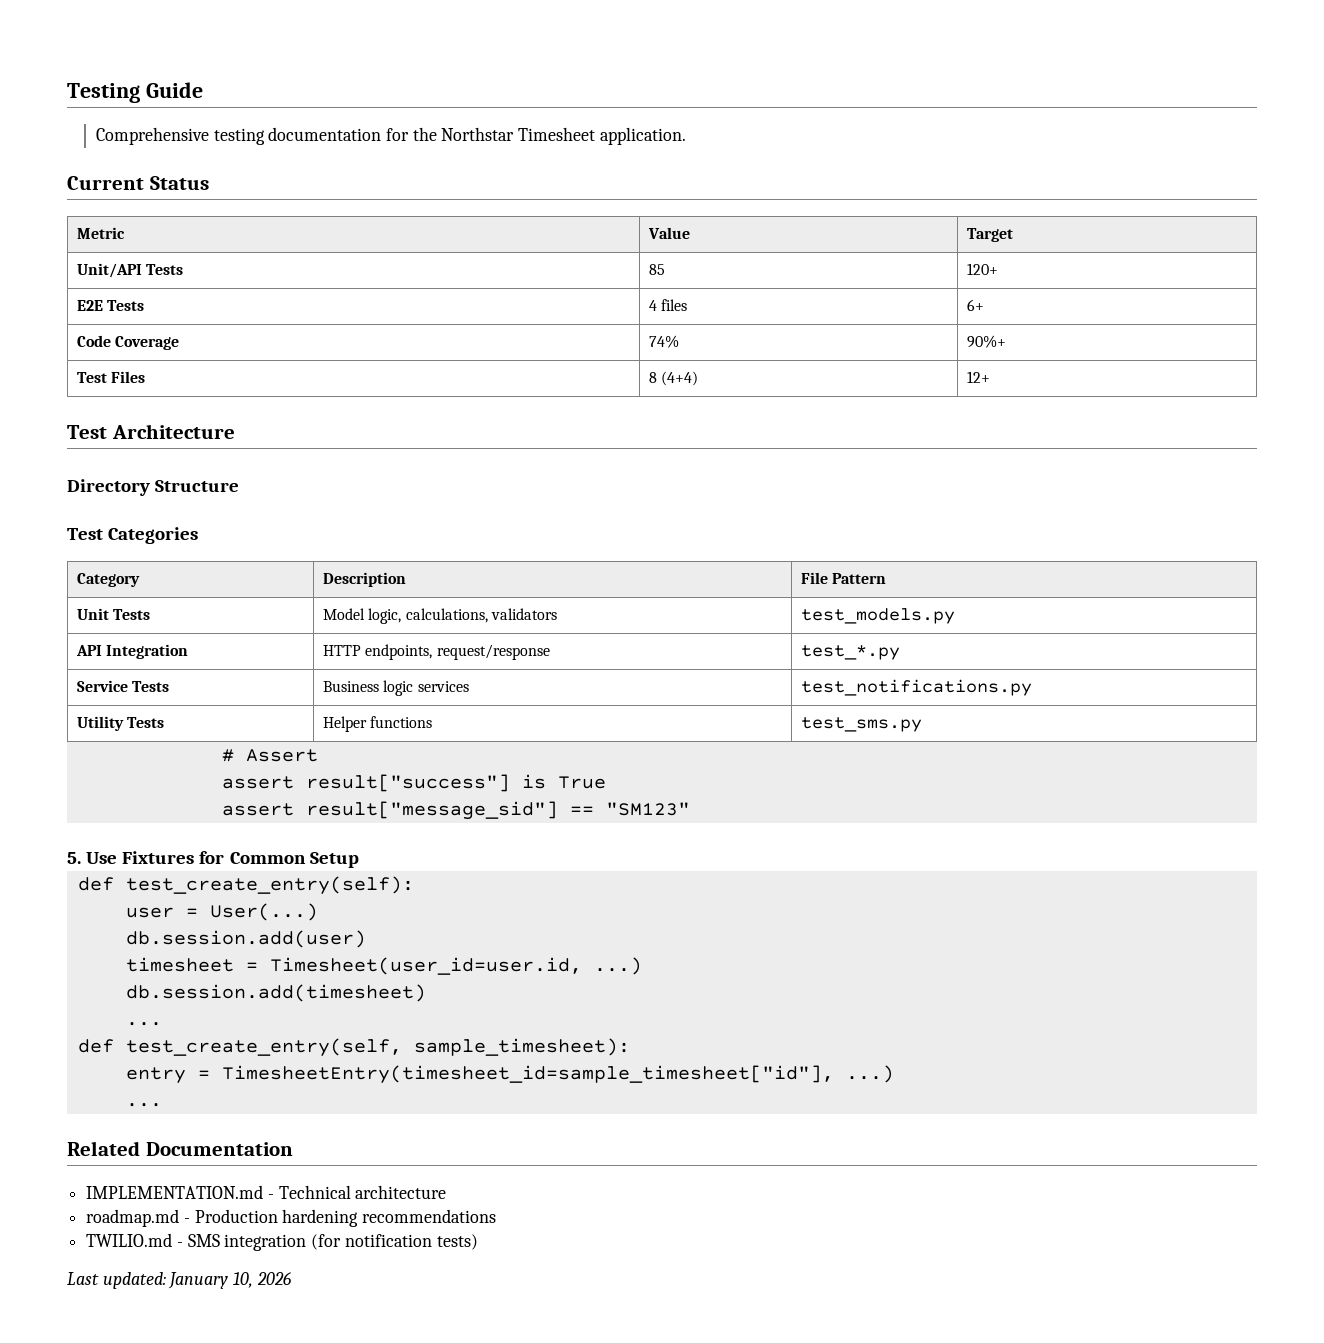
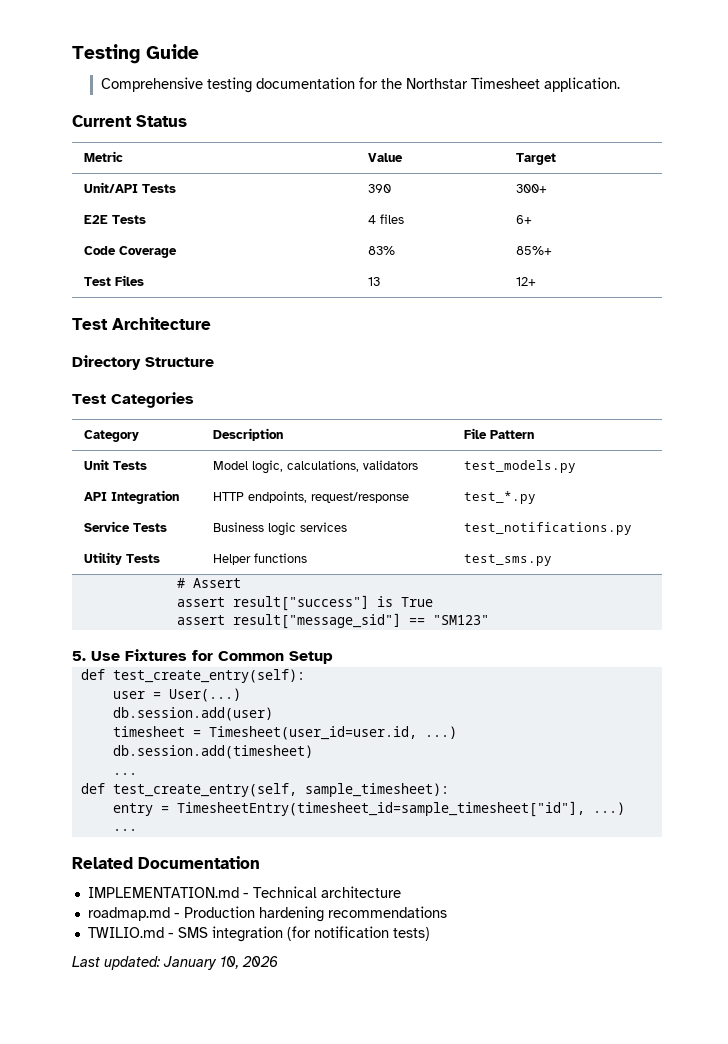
[648,264,665,275] [966,263,998,275] 85 | 120+ -> [367,184,391,193] [515,184,547,193] 390 | 300+
[648,335,679,348] [966,335,1006,348] 74% | 90%+ -> [367,246,395,255] [515,246,552,255] 83% | 85%+
[648,371,699,386] 8 (4+4) -> [367,277,380,286] 13

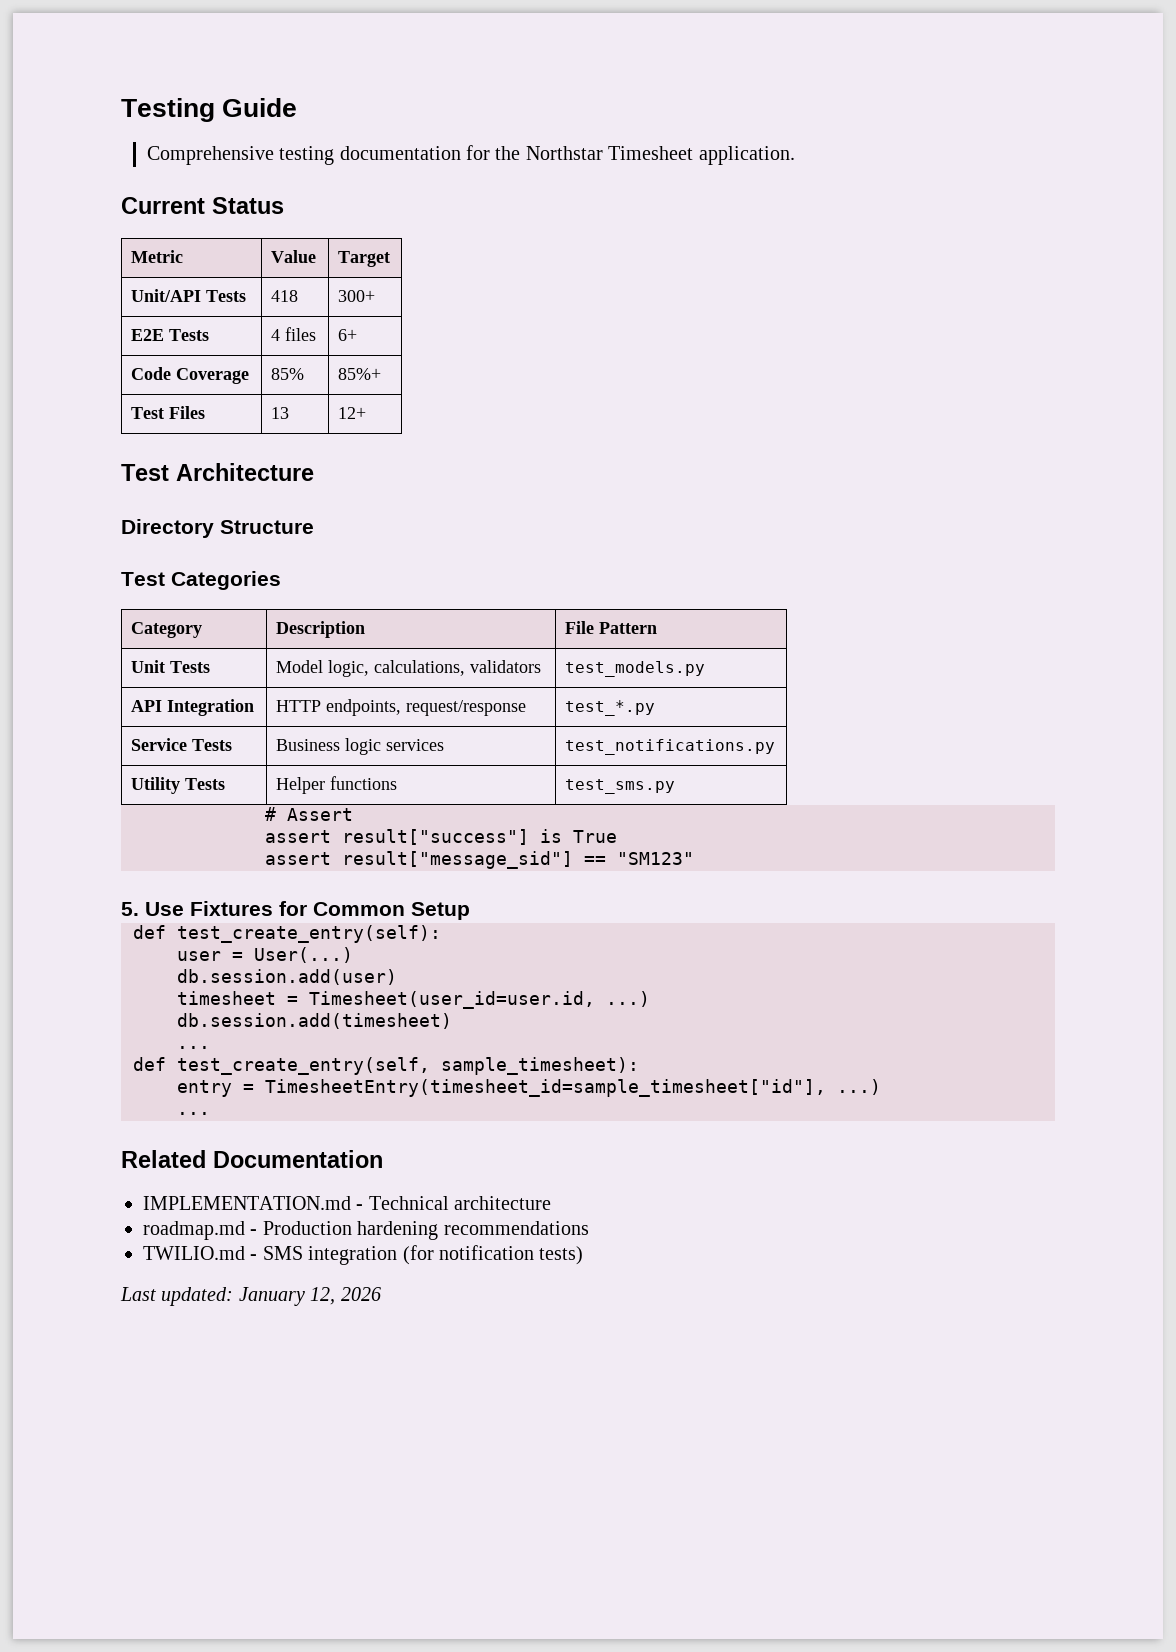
[367,184,391,193] 390 -> [270,290,298,302] 418
[367,246,395,255] 83% -> [270,368,304,380] 85%
[220,956,239,969] 10, -> [310,1287,336,1305] 12,

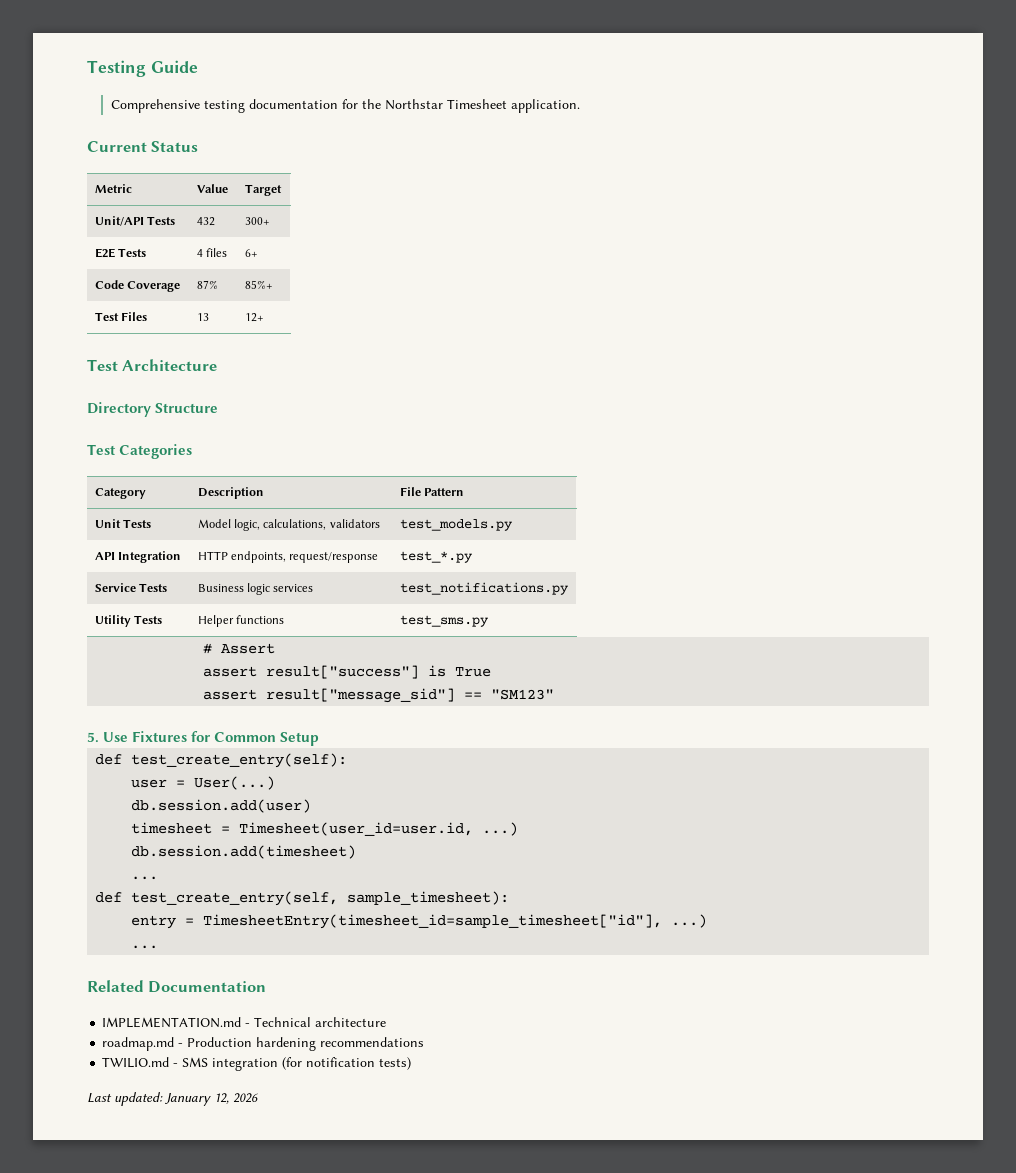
[270,290,298,302] 418 -> [196,217,215,226] 432
[270,368,304,380] 85% -> [196,280,218,289] 87%

